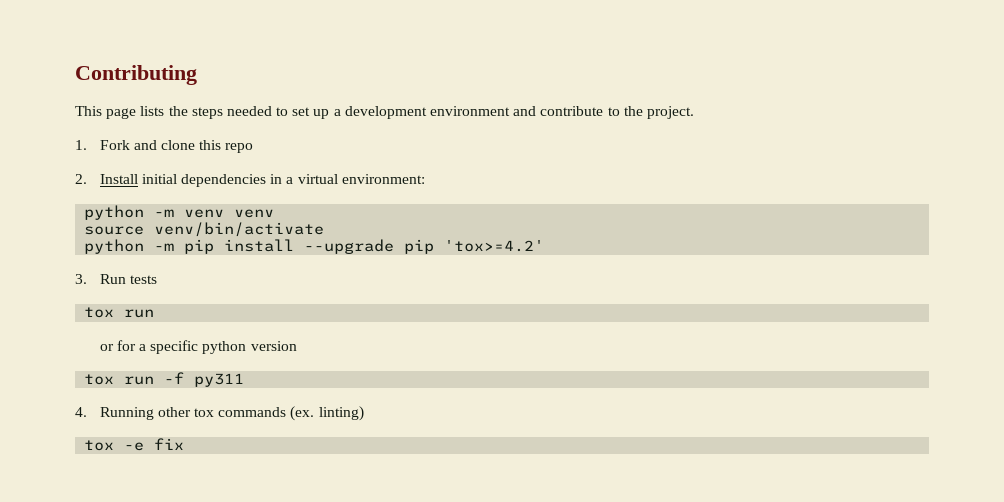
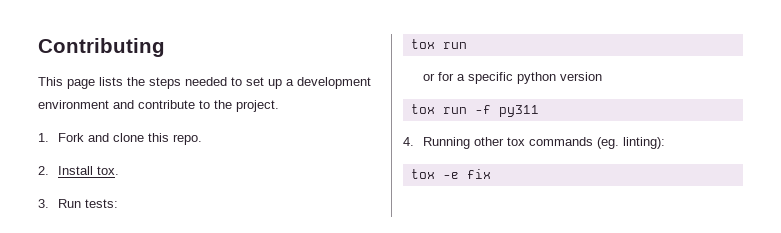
[225,143,254,153] repo -> [173,134,203,145] repo.
[141,174,425,187] [84,205,275,220] [84,222,325,237] [84,239,545,254] initial dependencies in a virtual environment: // python -m venv venv // source venv/bin/activate // python -m pip install --upgrade pip 'tox>=4.2' -> [97,166,120,175] tox.
[129,275,157,284] tests -> [85,199,119,208] tests:
[290,406,364,421] (ex. linting) -> [597,137,666,149] (eg. linting):

